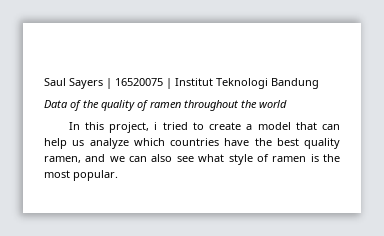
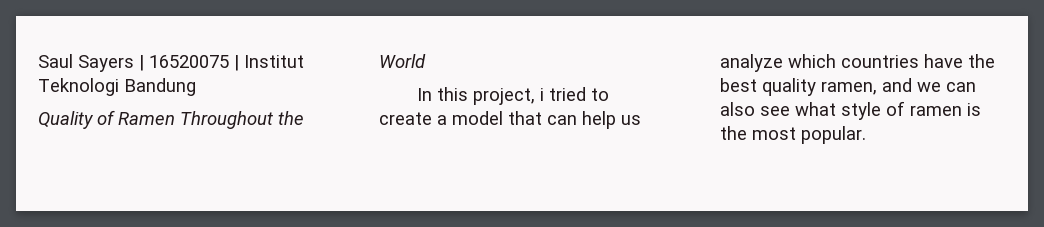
[44,100,287,111] Data of the quality of ramen throughout the world -> [38,110,304,129] [379,54,426,68] Quality of Ramen Throughout the World

